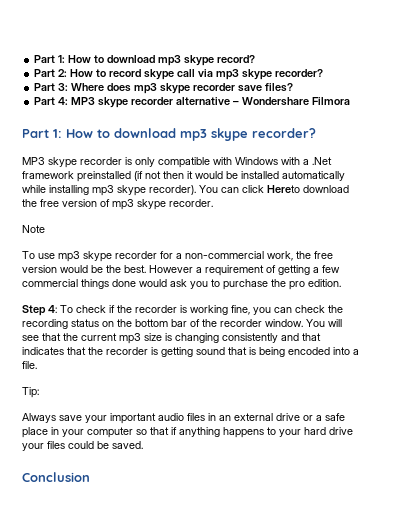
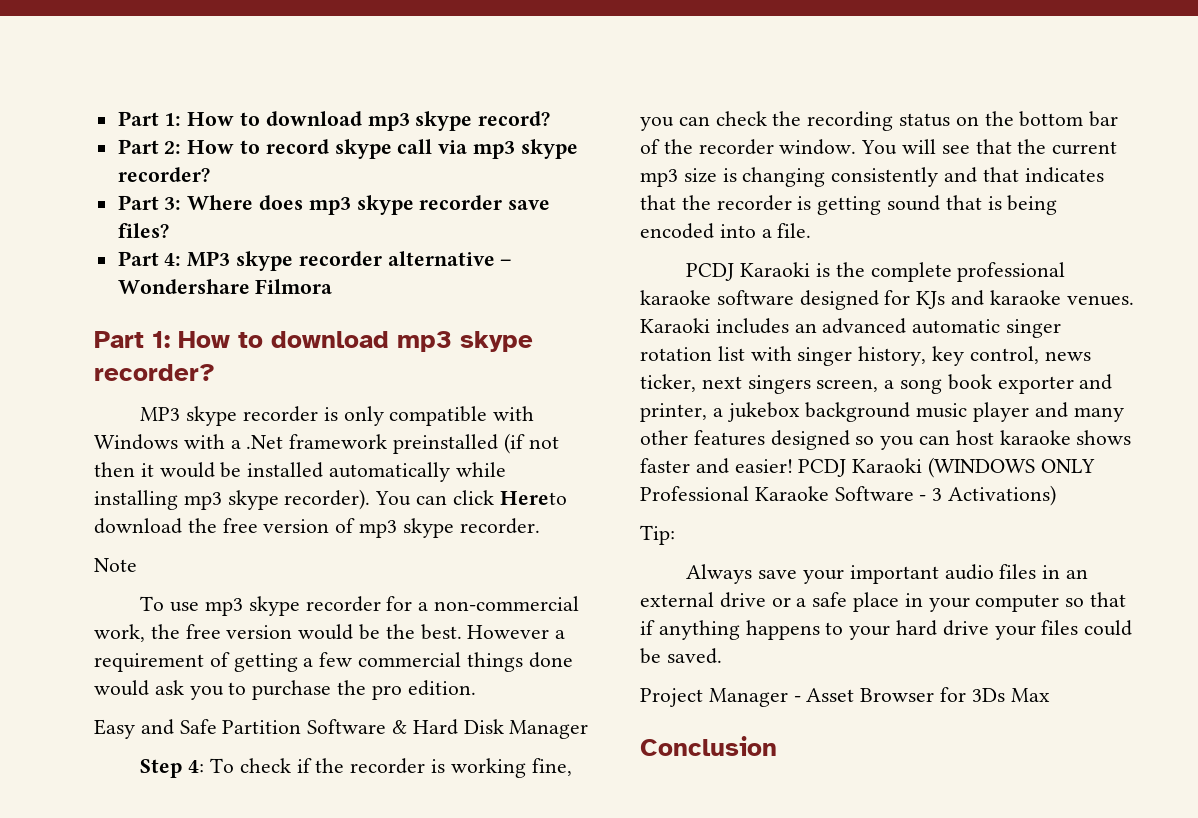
(341, 283) none -> [94,719,589,739] // Easy and Safe Partition Software & Hard Disk Manager
(37, 365) none -> [686,262,1066,282] [640,290,1134,310] [640,318,1062,338] [640,346,1091,366] [640,374,1113,394] [640,402,1124,422] [640,430,1132,450] [640,457,1095,478] [640,485,1057,506] // PCDJ Karaoki is the complete professional karaoke software designed for KJs and karaoke venues. Karaoki includes an advanced automatic singer rotation list with singer history, key control, news ticker, next singers screen, a song book exporter and printer, a jukebox background music player and many other features designed so you can host karaoke shows faster and easier! PCDJ Karaoki (WINDOWS ONLY Professional Karaoke Software - 3 Activations)
(143, 445) none -> [640,687,1050,707] // Project Manager - Asset Browser for 3Ds Max

